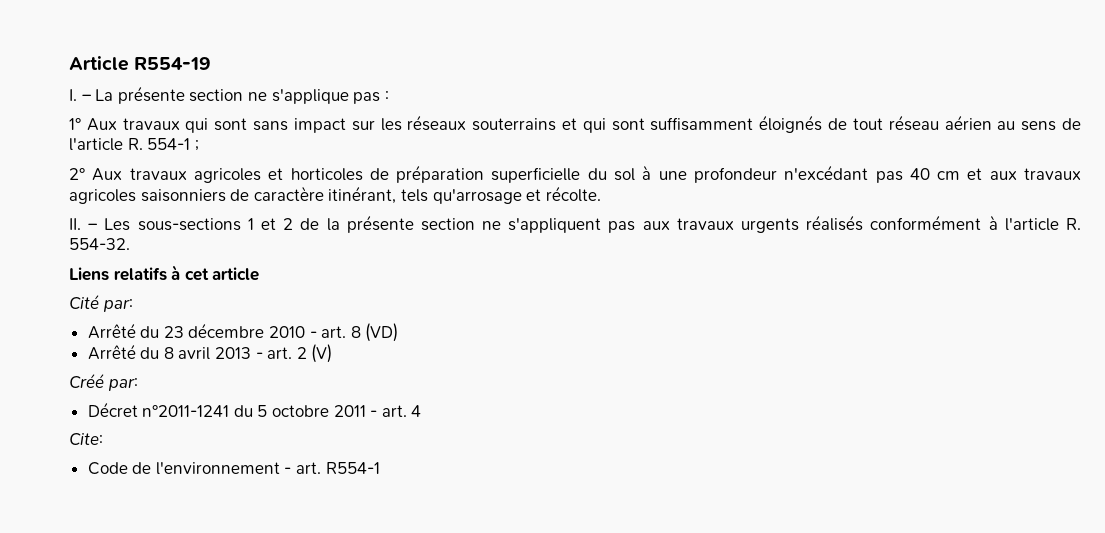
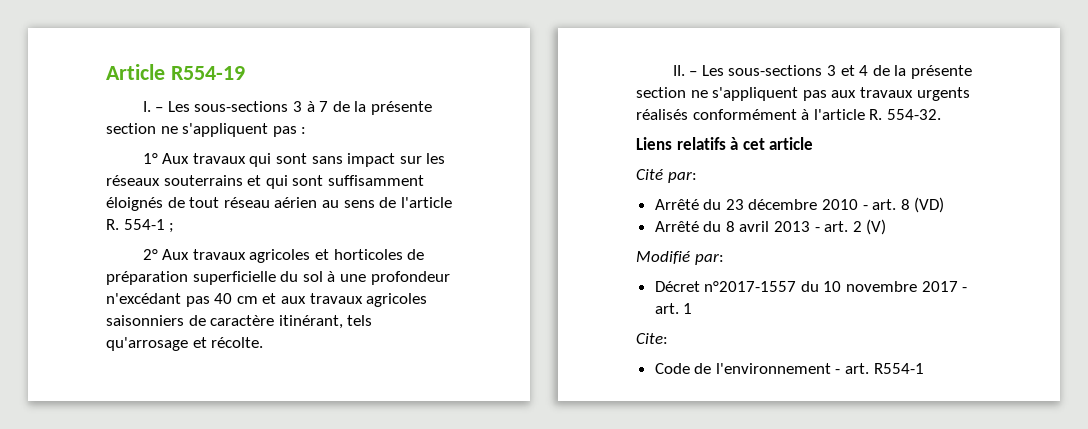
[95,86,349,104] La présente section ne s'applique -> [167,101,432,115] [106,123,269,137] Les sous-sections 3 à 7 de la présente section ne s'appliquent
[247,218,294,230] 1 et 2 -> [827,65,869,76] 3 et 4
[69,373,104,388] Créé -> [636,251,691,264] Modifié
[142,405,422,417] n°2011-1241 du 5 octobre 2011 - art. 4 -> [704,281,968,292] [654,303,693,314] n°2017-1557 du 10 novembre 2017 - art. 1

